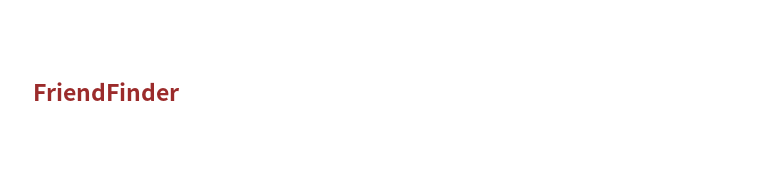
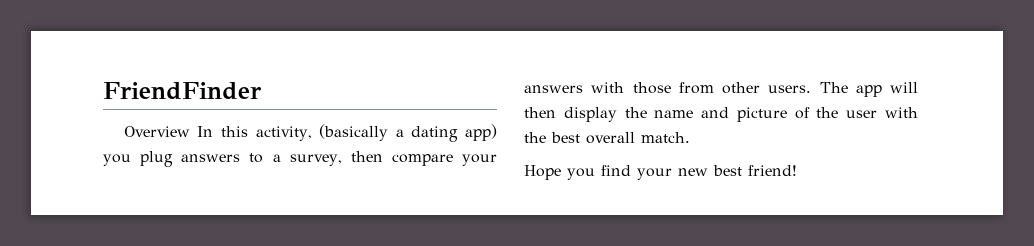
(180, 91) none -> [123,124,497,142] [103,151,497,167] [524,82,918,97] [524,107,918,122] [524,132,690,144] [524,165,797,180] // Overview In this activity, (basically a dating app) you plug answers to a survey, then compare your answers with those from other users. The app will then display the name and picture of the user with the best overall match. // Hope you find your new best friend!

